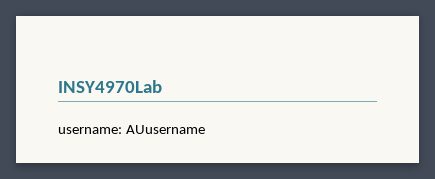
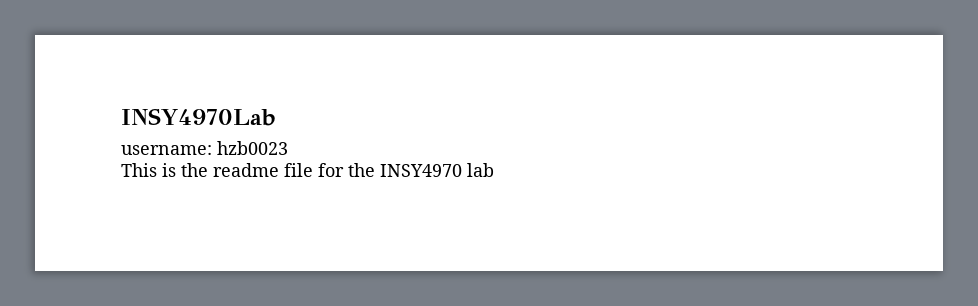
[125,125,205,134] AUusername -> [217,141,288,155] [121,163,494,177] hzb0023 // This is the readme file for the INSY4970 lab

